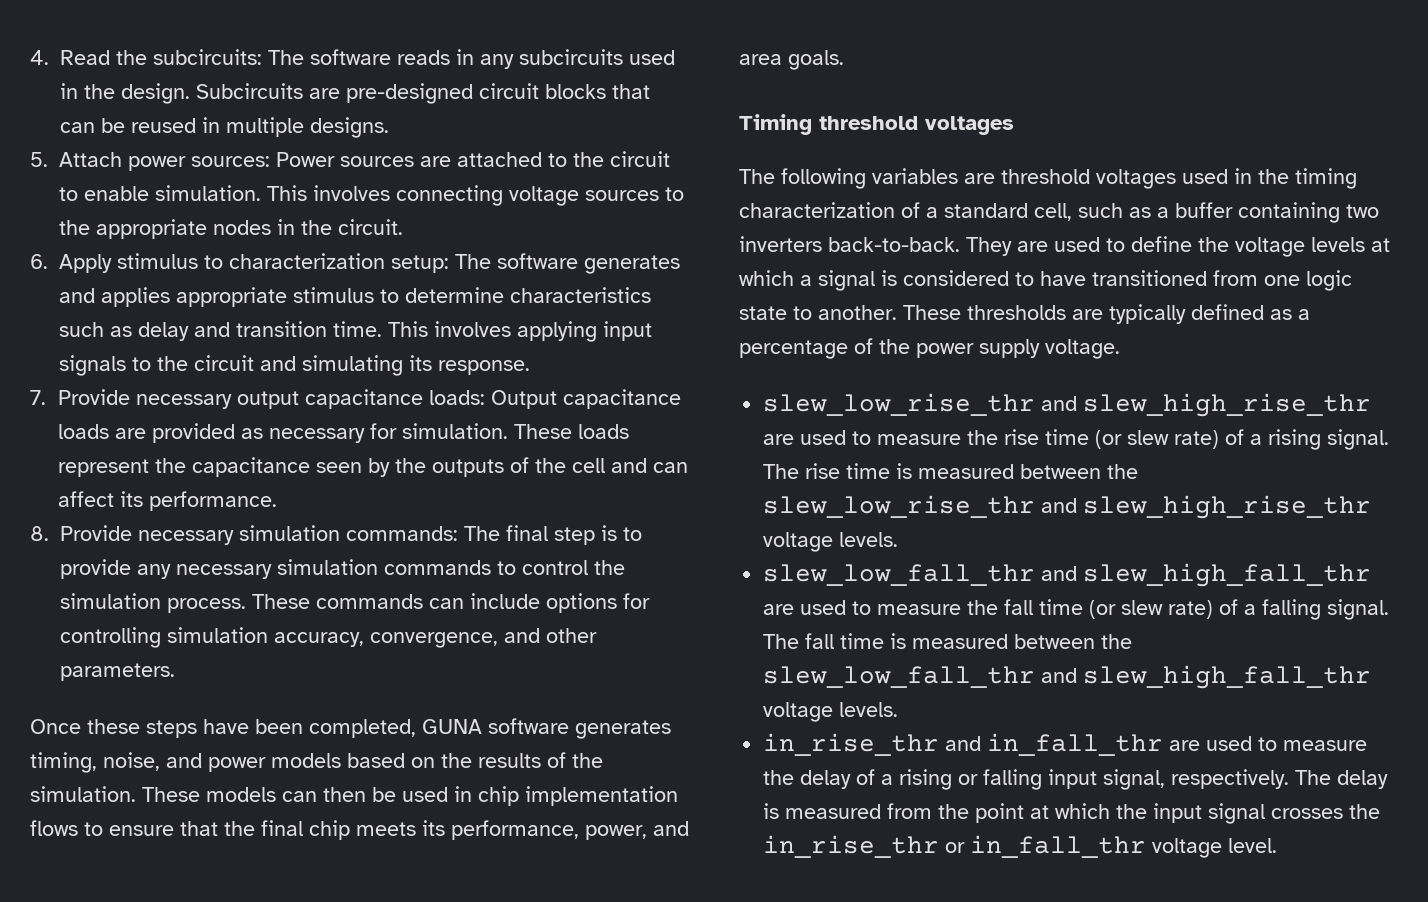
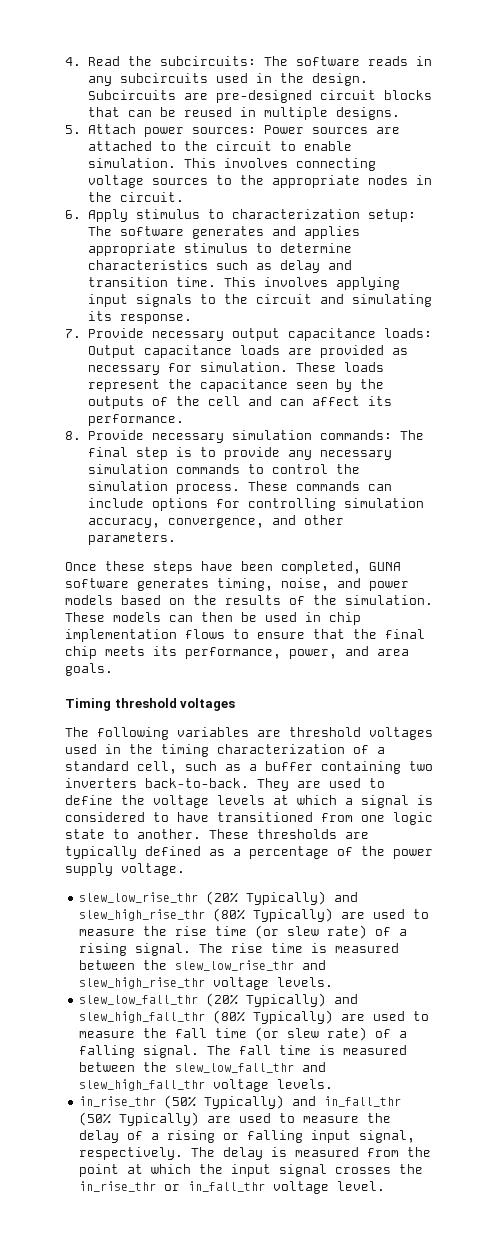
[1041,393,1372,417] and slew_high_rise_thr -> [206,891,359,905] [79,908,334,922] (20% Typically) and slew_high_rise_thr (80% Typically)
[1041,563,1372,587] and slew_high_fall_thr -> [206,993,359,1007] [79,1010,334,1024] (20% Typically) and slew_high_fall_thr (80% Typically)
[945,733,1164,756] and in_fall_thr -> [164,1095,402,1109] [79,1112,200,1126] (50% Typically) and in_fall_thr (50% Typically)

